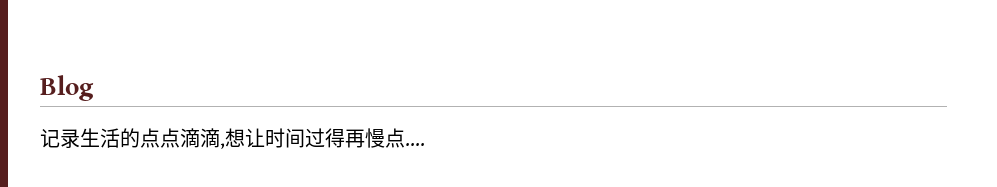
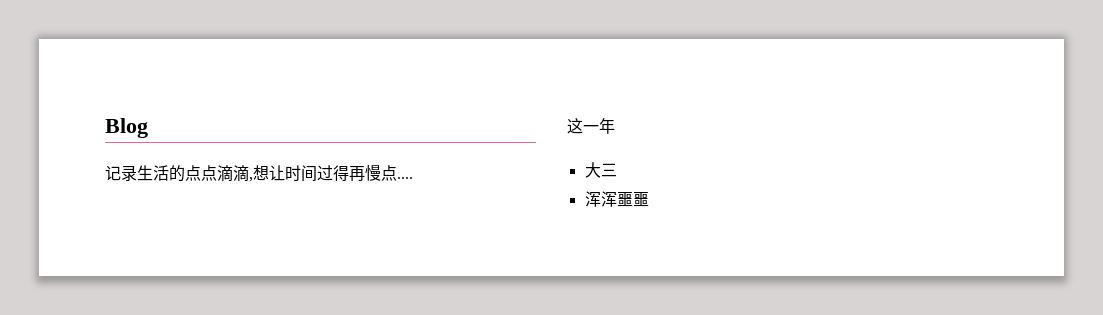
(425, 144) none -> [567,118,615,134] [584,162,617,178] [584,191,649,207] // 这一年 // 大三 // 浑浑噩噩

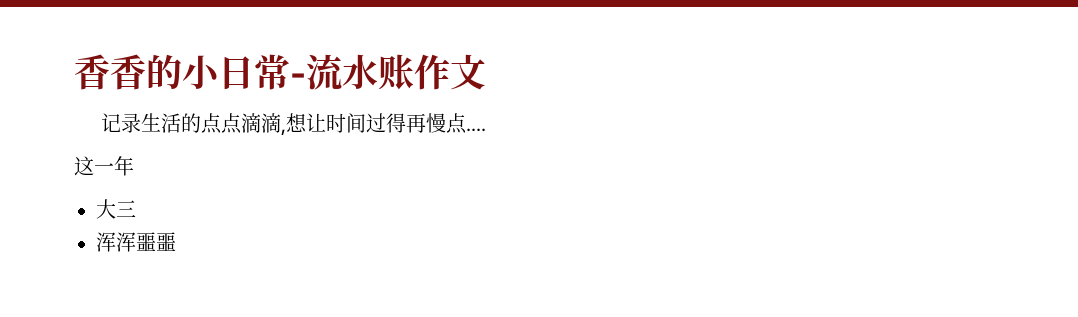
[105,118,148,138] Blog -> [74,54,486,90] 香香的小日常-流水账作文

